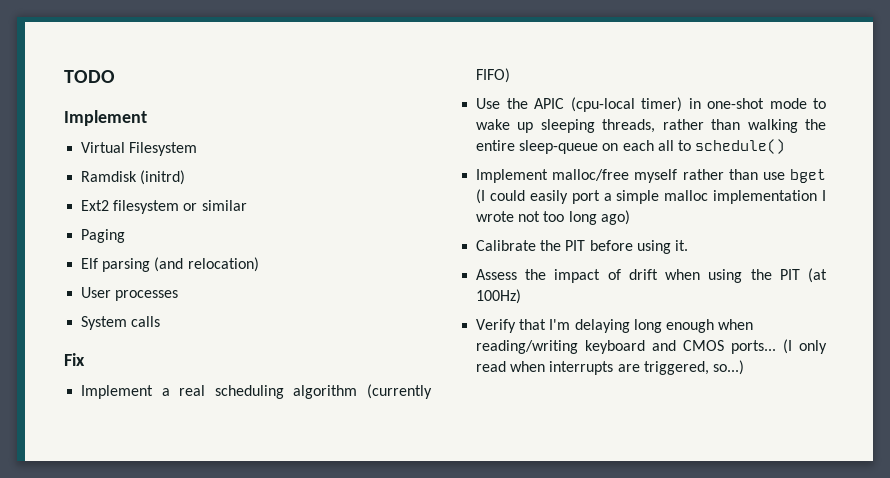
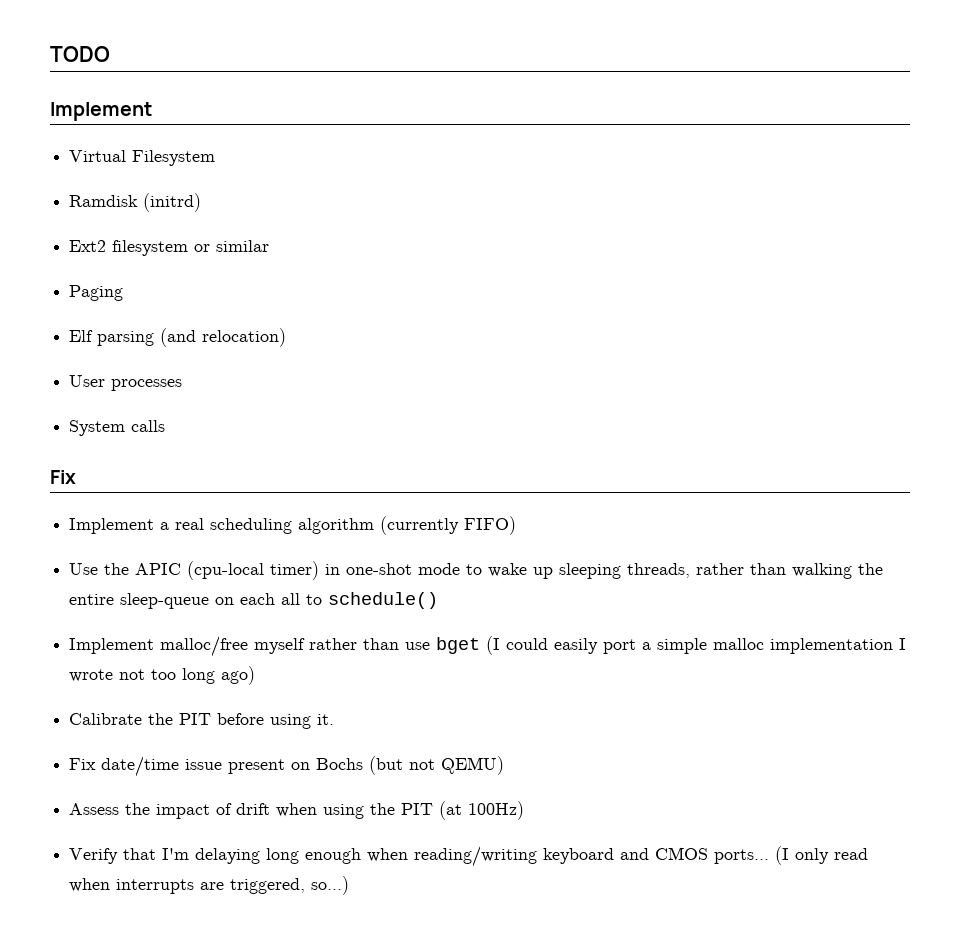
(688, 245) none -> [69,756,505,777] // Fix date/time issue present on Bochs (but not QEMU)

